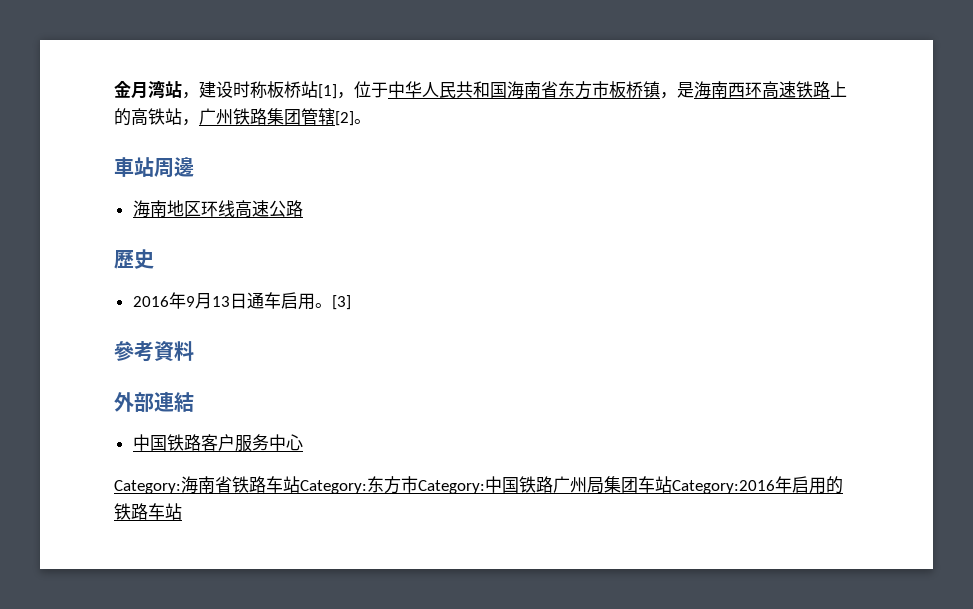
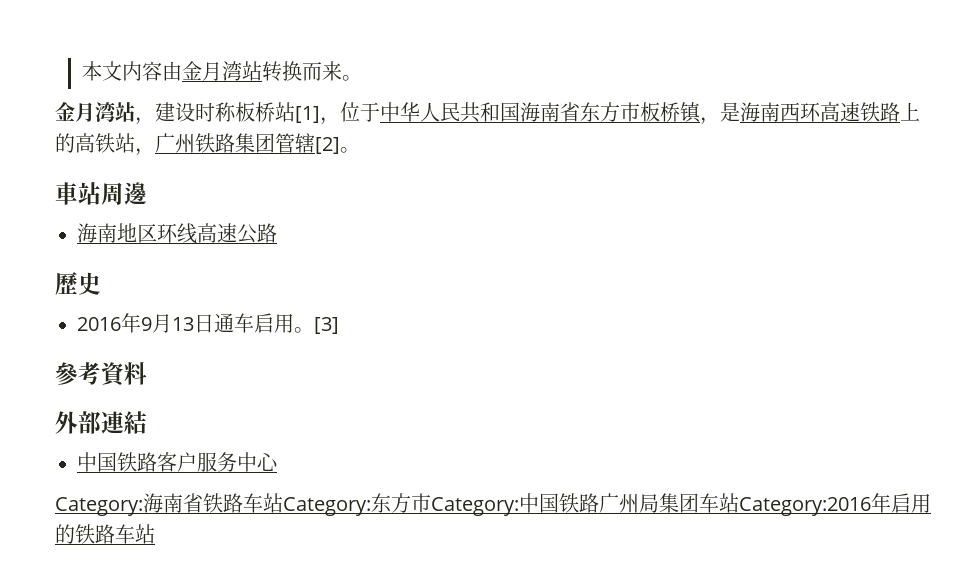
(114, 89) none -> [81,61,362,82] 本文内容由金月湾站转换而来。 //

